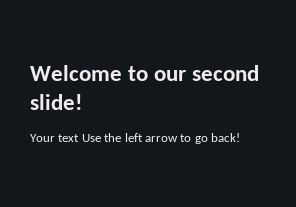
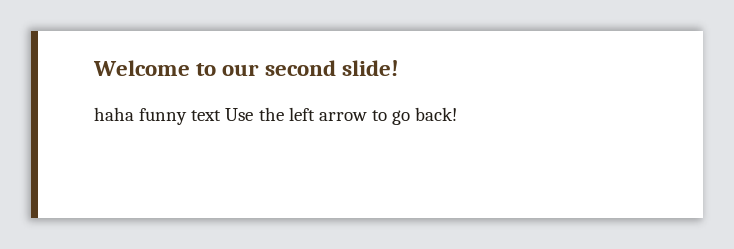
[30,134,55,142] Your -> [94,107,188,125] haha funny

